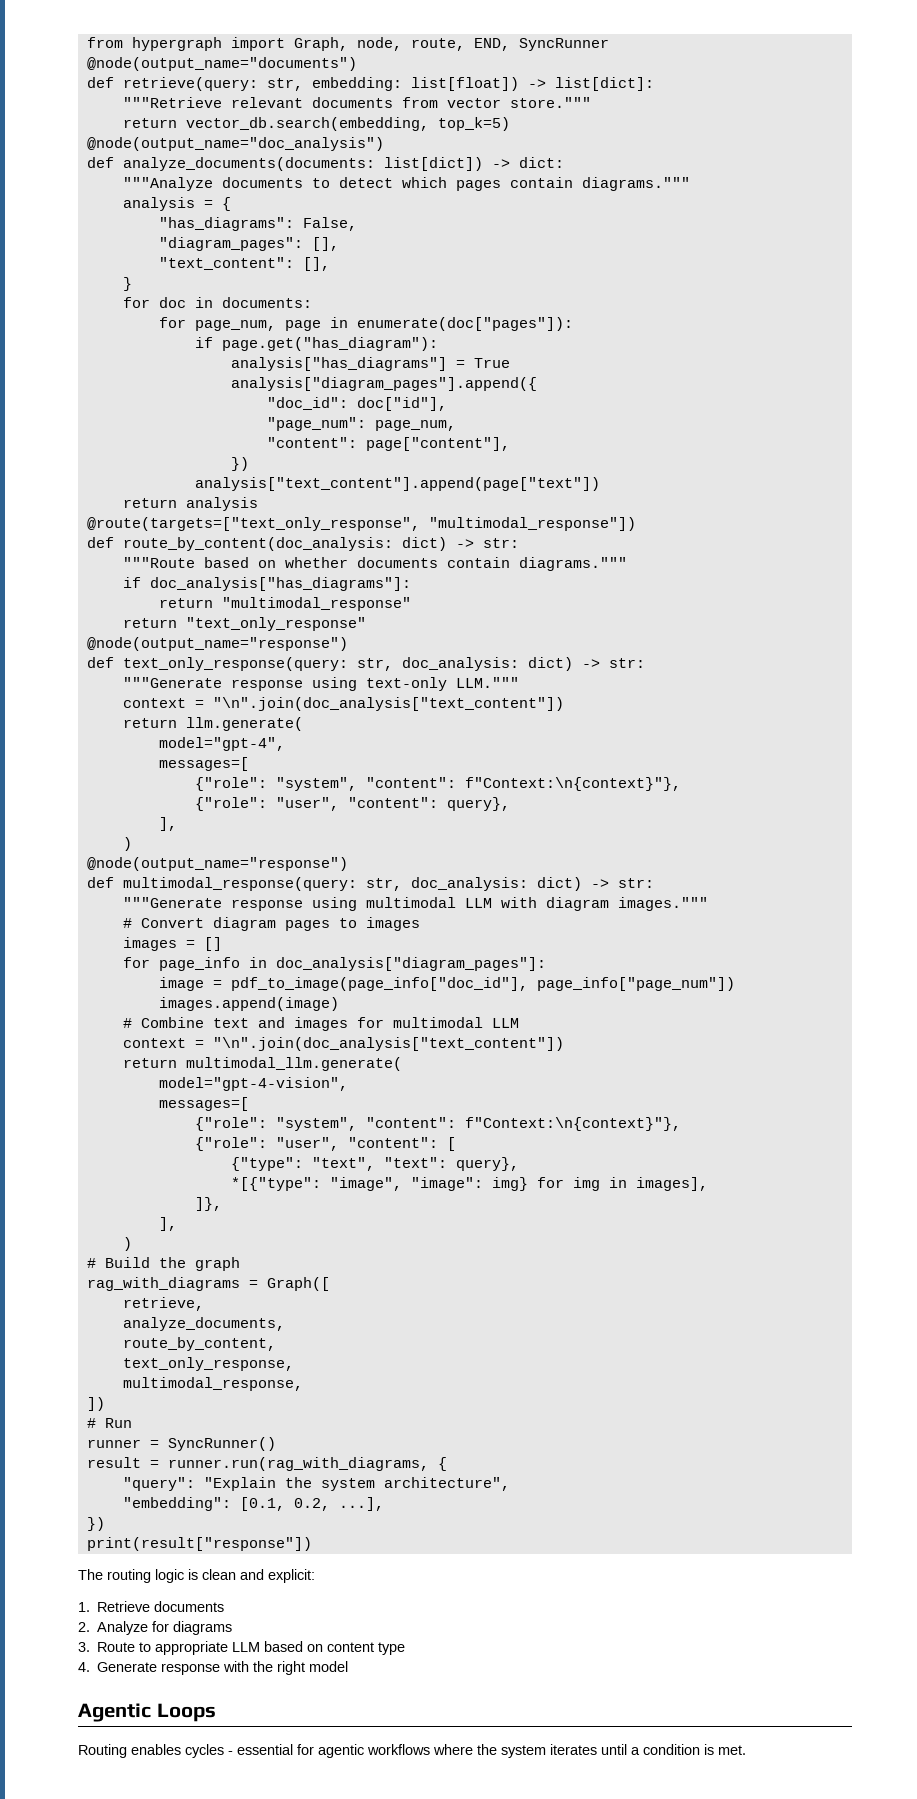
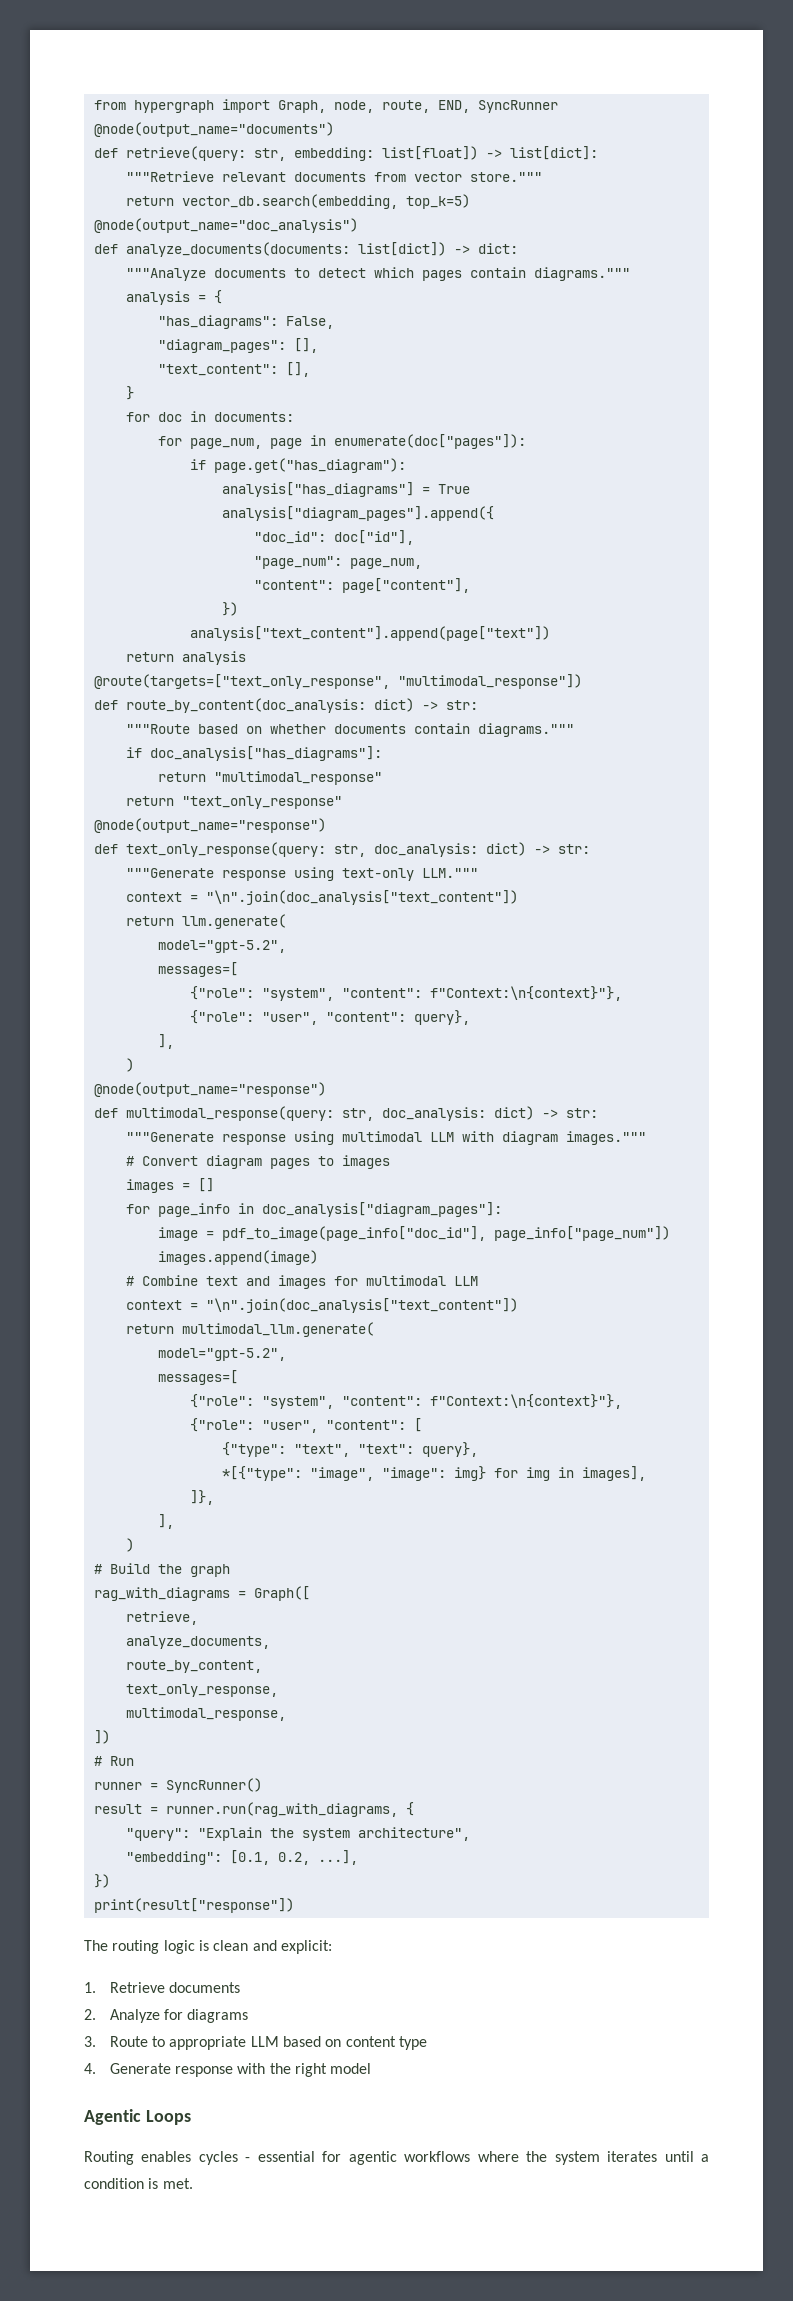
[158,737,285,751] model="gpt-4", -> [157,940,286,953] model="gpt-5.2",
[158,1077,348,1091] model="gpt-4-vision", -> [157,1348,286,1361] model="gpt-5.2",

